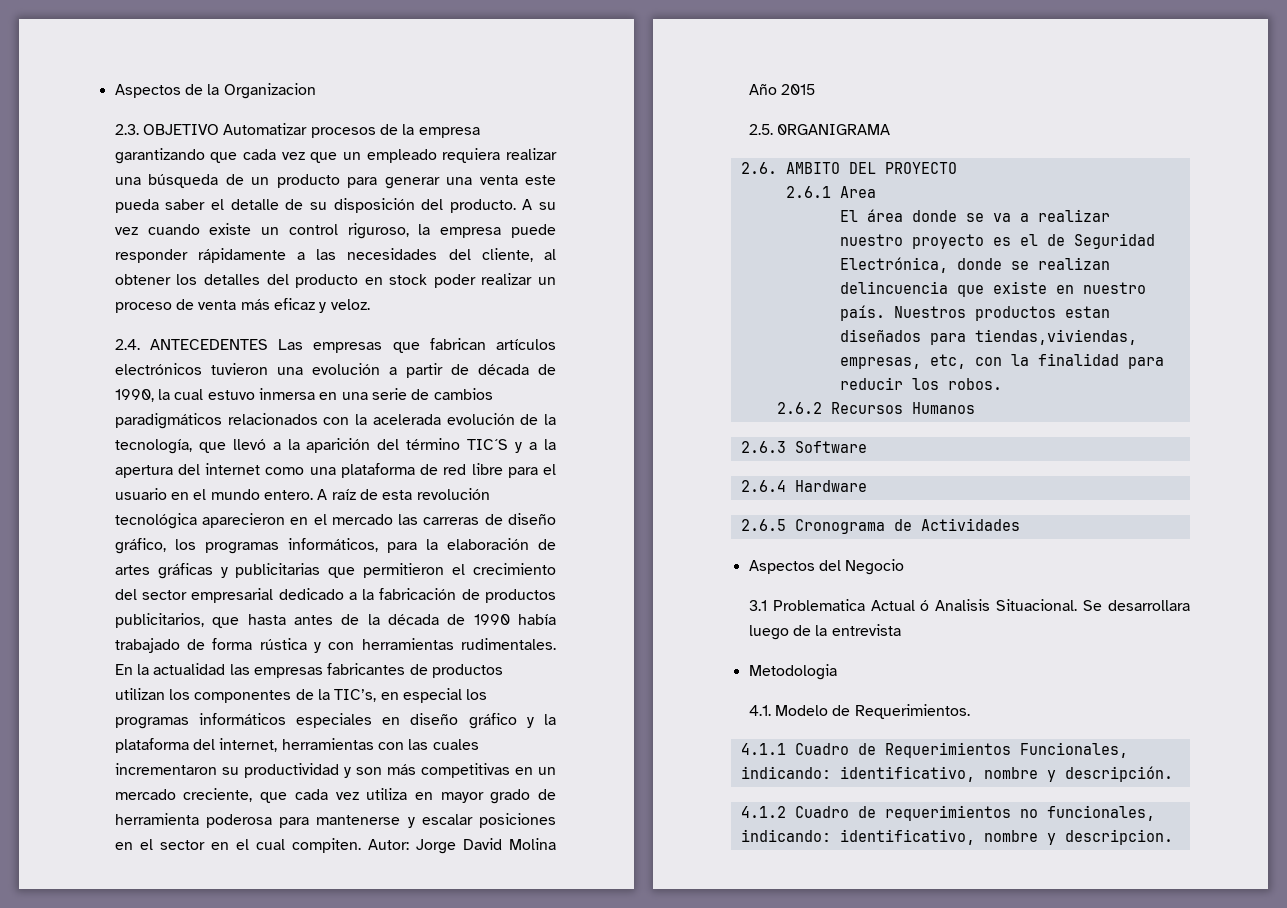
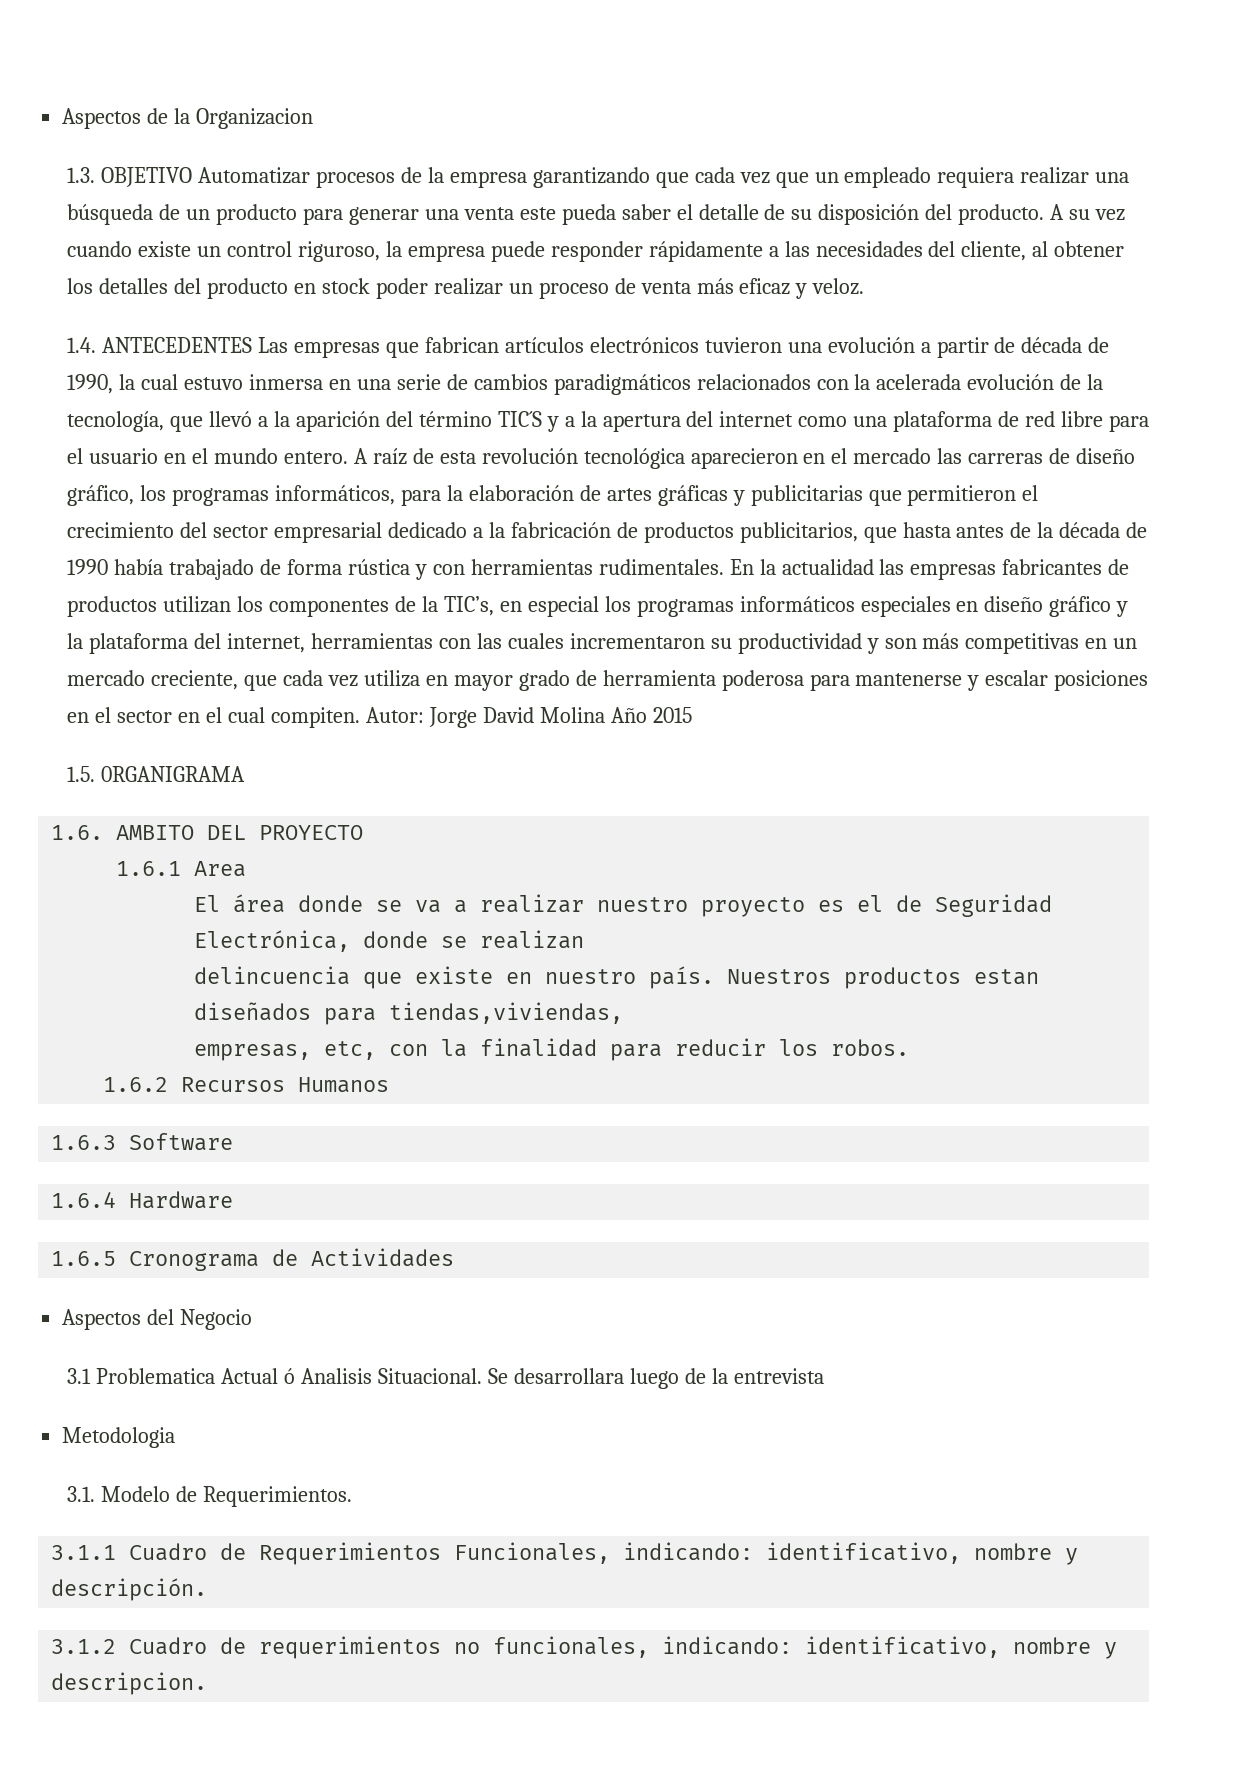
[114,124,139,135] 2.3. -> [67,167,96,183] 1.3.
[114,339,140,350] 2.4. -> [67,337,97,353] 1.4.
[748,124,773,135] 2.5. -> [67,766,96,782] 1.5.
[740,162,777,174] 2.6. -> [51,825,104,840] 1.6.
[785,186,831,198] 2.6.1 -> [116,861,182,876] 1.6.1
[776,402,822,414] 2.6.2 -> [103,1077,169,1092] 1.6.2
[740,441,786,453] 2.6.3 -> [51,1135,117,1150] 1.6.3
[740,480,786,492] 2.6.4 -> [51,1192,117,1208] 1.6.4
[740,519,786,531] 2.6.5 -> [51,1251,117,1266] 1.6.5
[748,705,771,716] 4.1. -> [67,1486,96,1502] 3.1.
[740,743,786,755] 4.1.1 -> [51,1545,117,1560] 3.1.1
[740,806,786,818] 4.1.2 -> [51,1639,117,1654] 3.1.2

